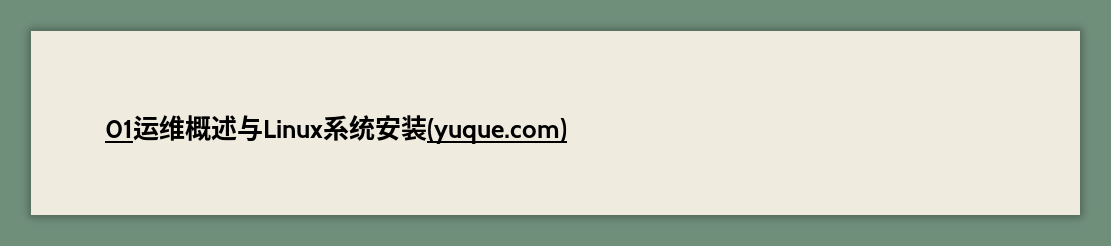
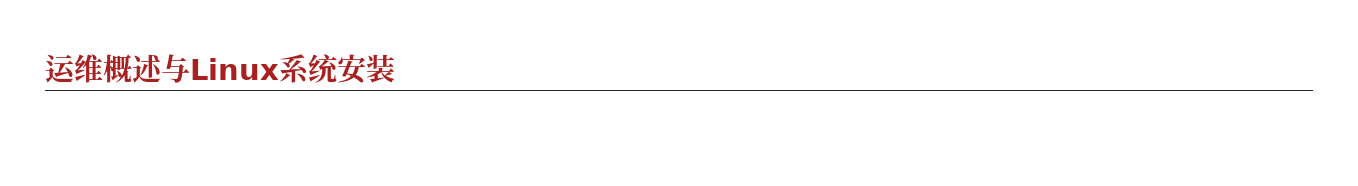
[105,120,133,138] 01 -> (45, 68) none
[427,118,567,144] (yuque.com) -> (395, 68) none

